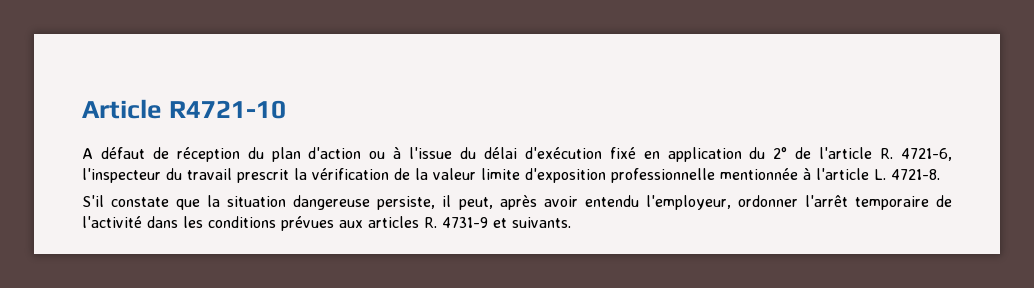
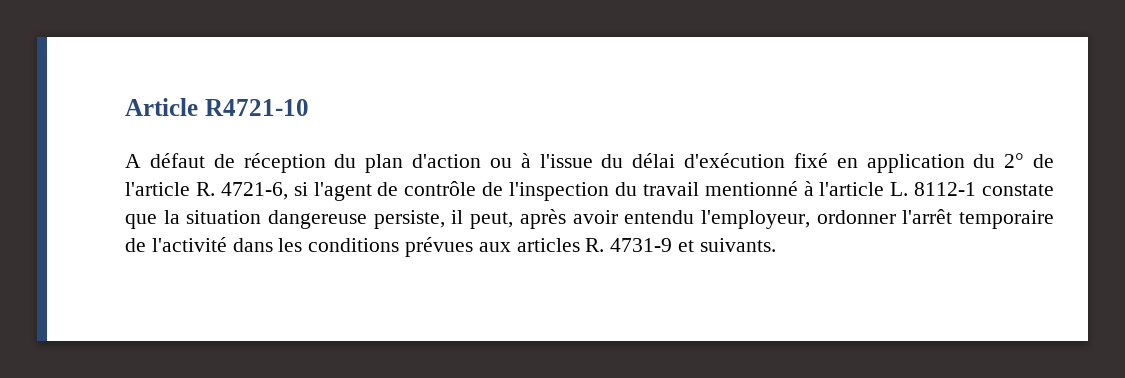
[82,168,798,183] l'inspecteur du travail prescrit la vérification de la valeur limite d'exposition professionnelle mentionnée -> [293,181,798,201] si l'agent de contrôle de l'inspection du travail mentionné
[891,169,940,180] [82,195,104,207] 4721-8. // S'il -> [914,182,977,196] 8112-1

